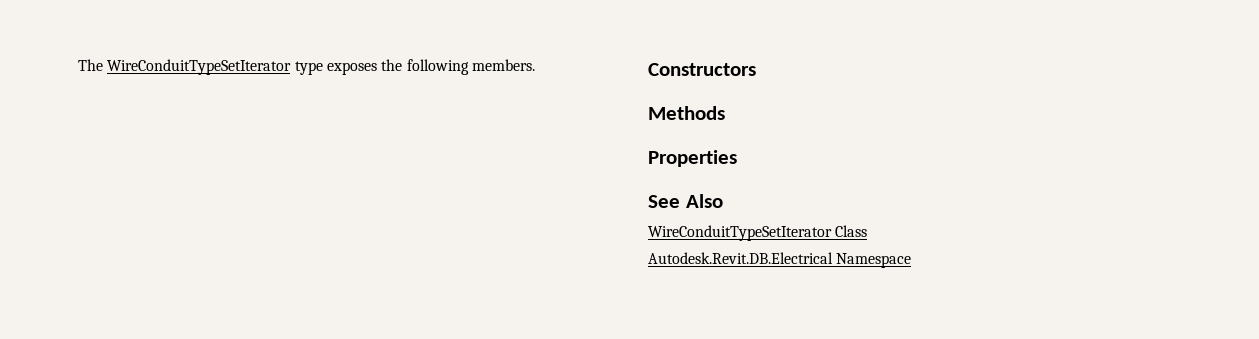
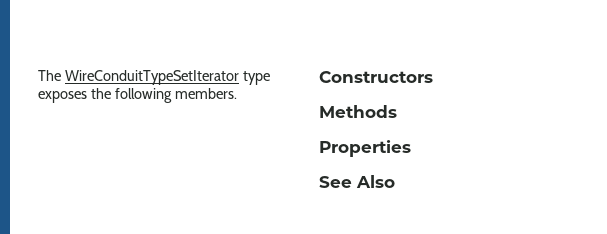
[648,225,868,241] [648,252,912,268] // WireConduitTypeSetIterator Class // Autodesk.Revit.DB.Electrical Namespace -> (395, 181) none

